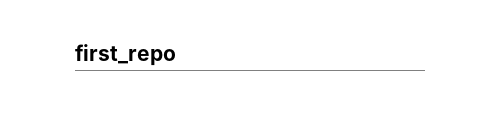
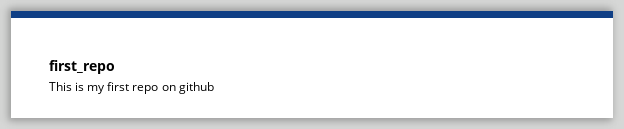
(176, 55) none -> [49,82,214,94] // This is my first repo on github

